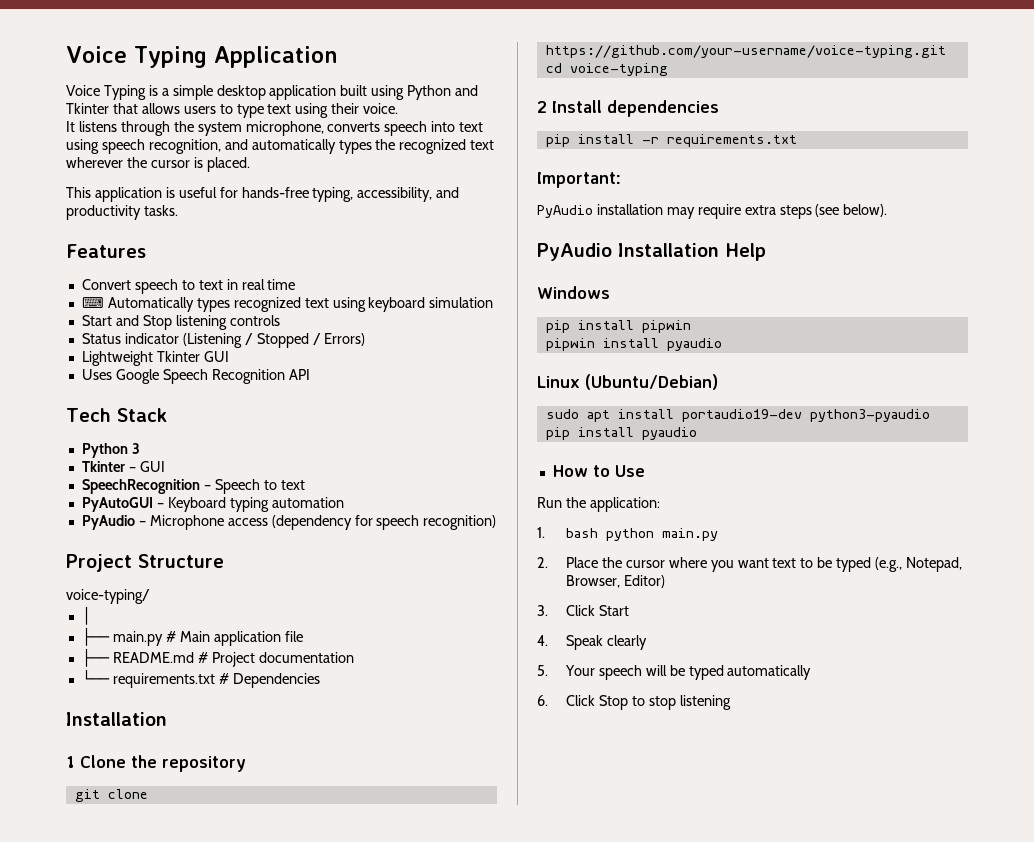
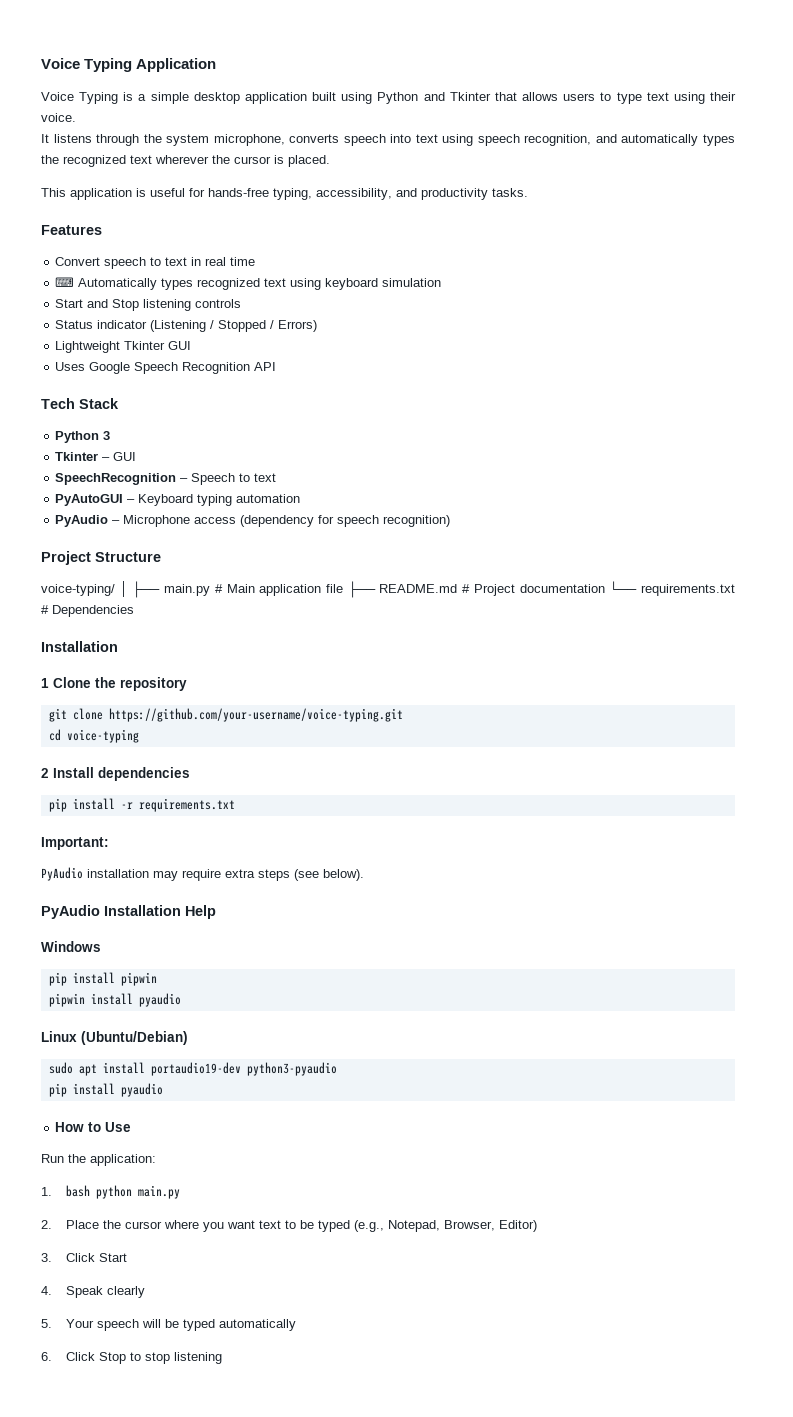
(150, 596) // -> (115, 590) none
(91, 615) // -> (128, 589) none
(303, 636) // -> (343, 588) none
(354, 657) // -> (605, 588) none

